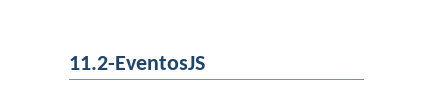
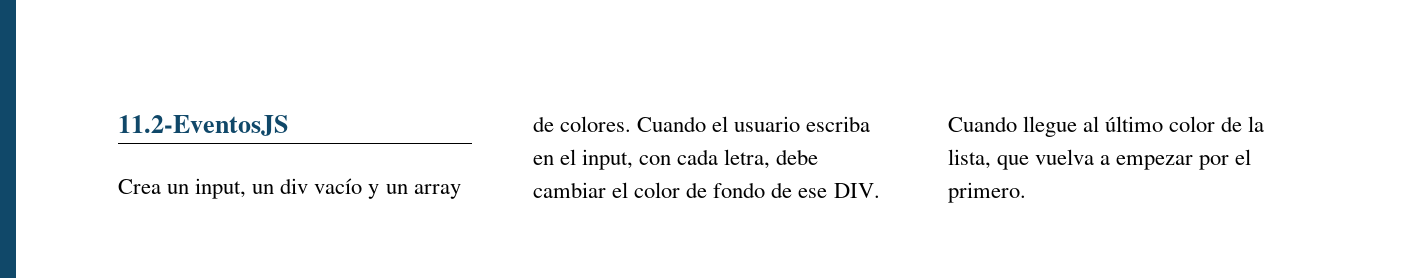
(205, 63) none -> [118,178,461,199] [533,116,871,132] [533,149,819,170] [533,182,880,198] [948,116,1265,137] [948,149,1252,170] [948,182,1026,203] // Crea un input, un div vacío y un array de colores. Cuando el usuario escriba en el input, con cada letra, debe cambiar el color de fondo de ese DIV. Cuando llegue al último color de la lista, que vuelva a empezar por el primero.

